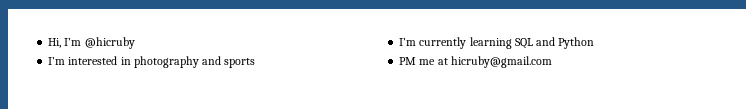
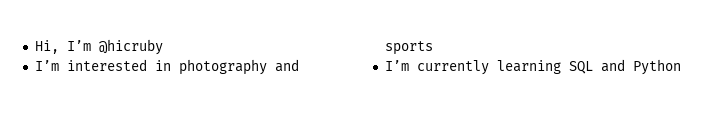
[399,56,552,68] // PM me at hicruby@gmail.com -> (681, 67) none

